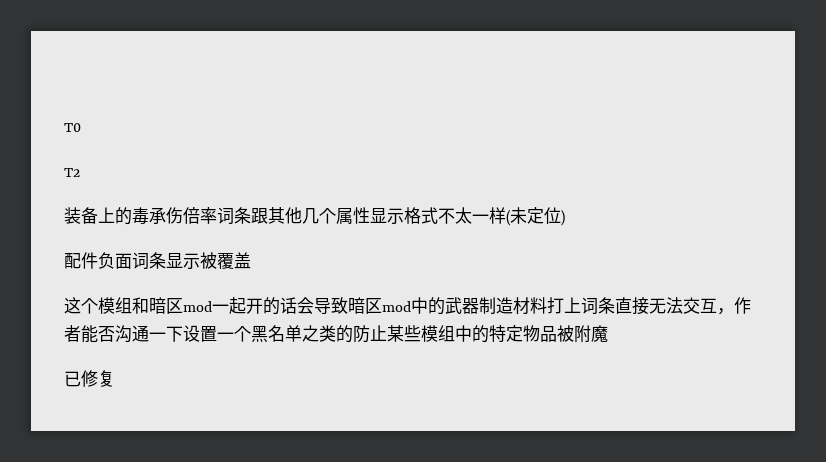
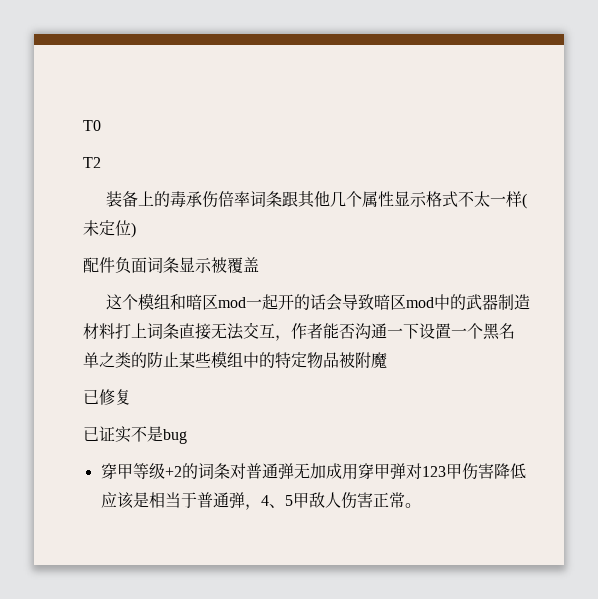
(115, 378) none -> [83,426,187,444] [100,463,526,480] [100,492,421,510] // 已证实不是bug // 穿甲等级+2的词条对普通弹无加成用穿甲弹对123甲伤害降低应该是相当于普通弹，4、5甲敌人伤害正常。

